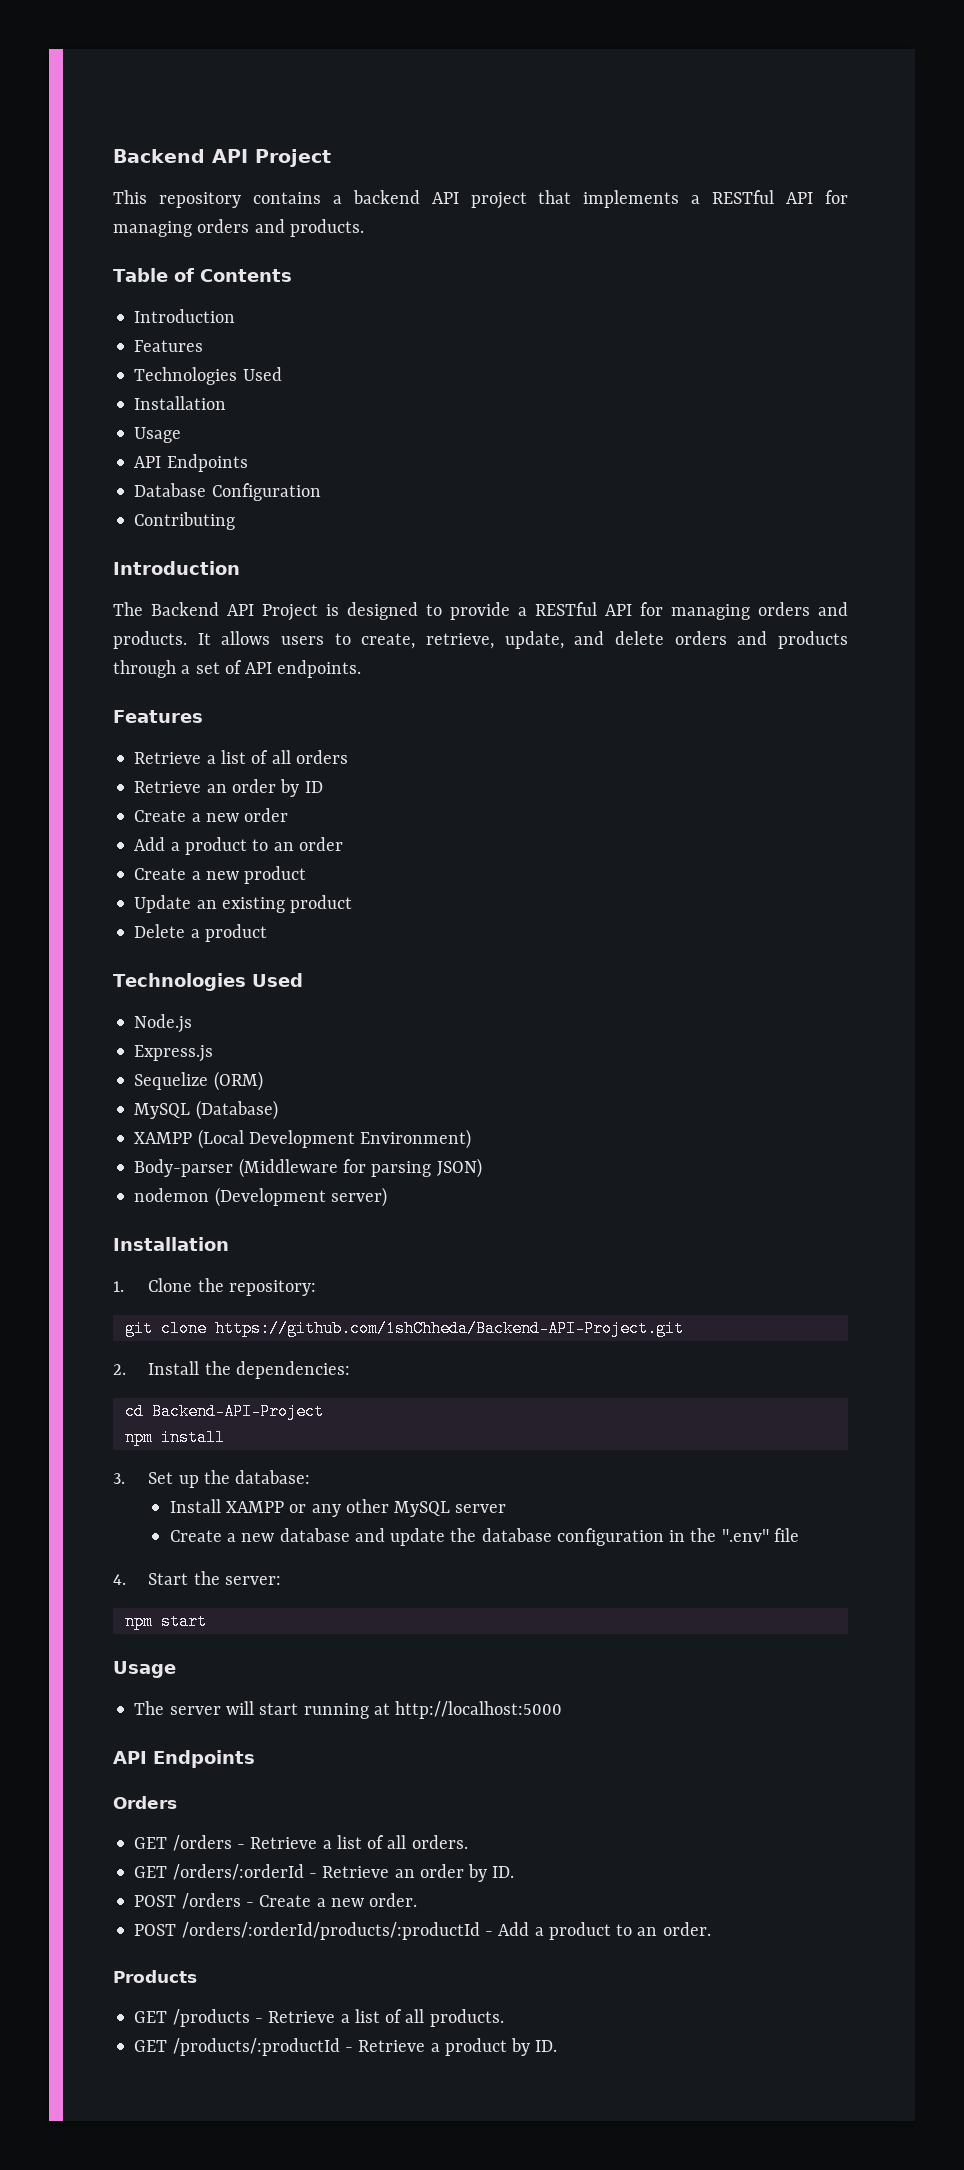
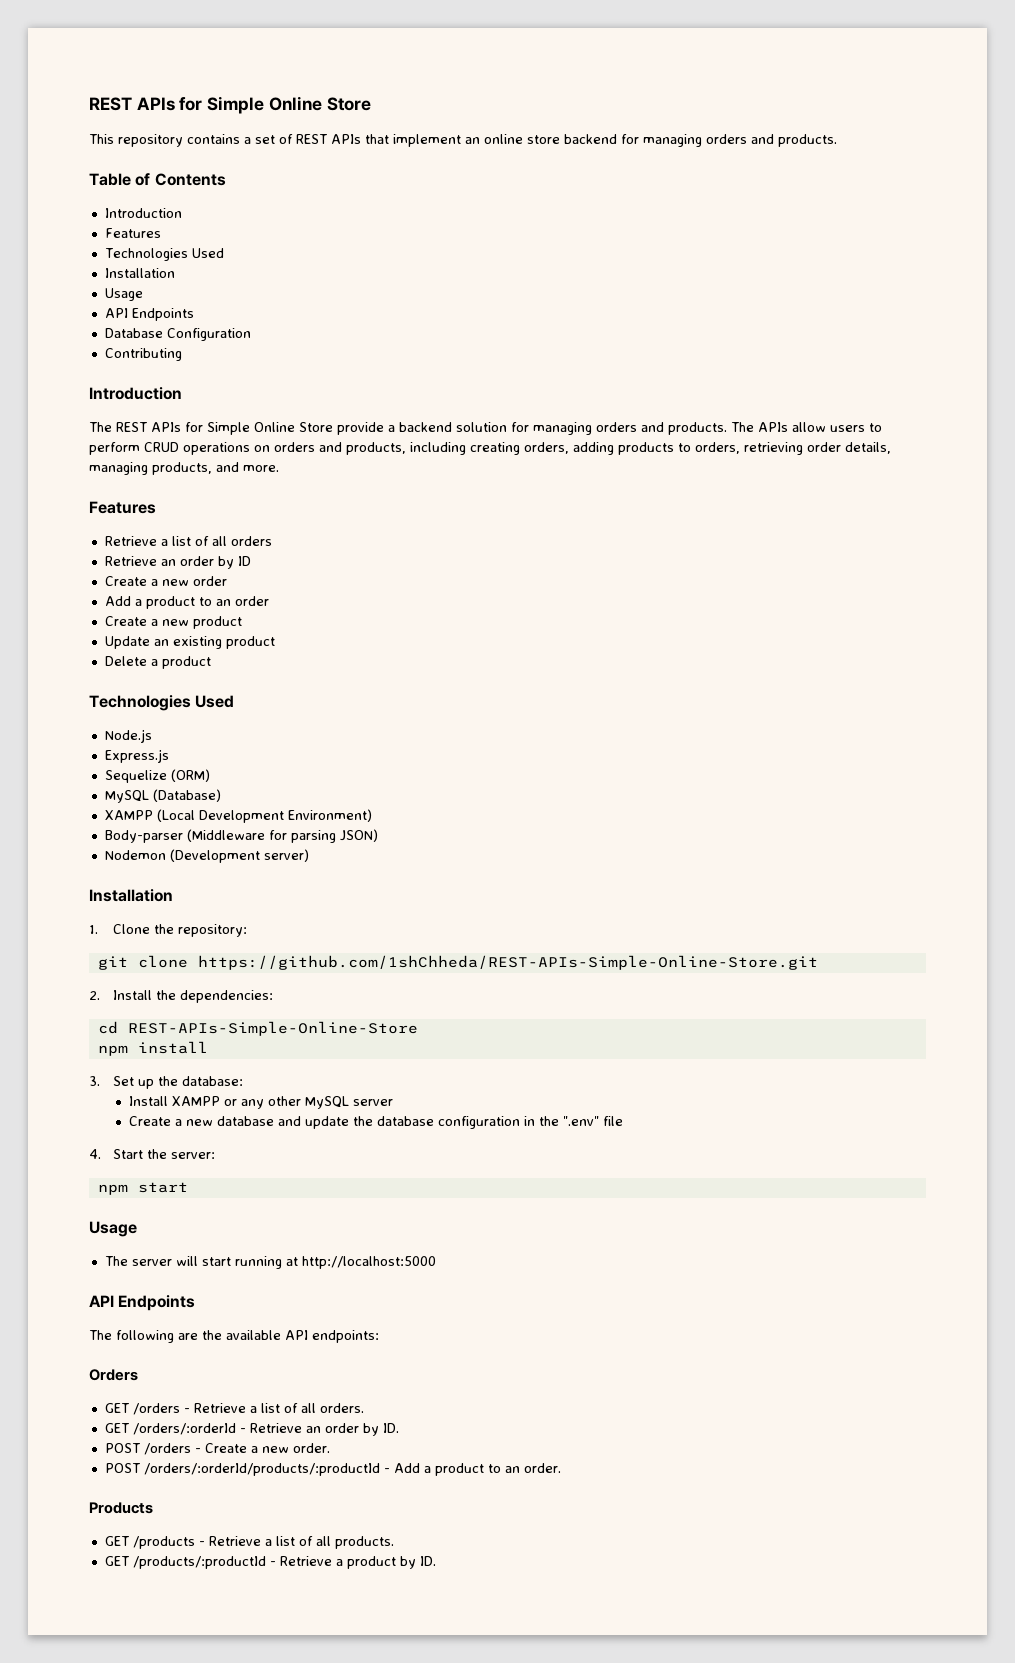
[113,149,331,167] [113,190,814,209] Backend API Project // This repository contains a backend API project that implements a RESTful API -> [89,96,371,114] [89,134,617,147] REST APIs for Simple Online Store // This repository contains a set of REST APIs that implement an online store backend
[151,602,848,621] [113,631,848,649] [113,660,362,678] Backend API Project is designed to provide a RESTful API for managing orders and products. It allows users to create, retrieve, update, and delete orders and products through a set of API endpoints. -> [116,422,882,435] [89,442,891,455] [89,462,279,475] REST APIs for Simple Online Store provide a backend solution for managing orders and products. The APIs allow users to perform CRUD operations on orders and products, including creating orders, adding products to orders, retrieving order details, managing products, and more.
[134,1188,210,1202] nodemon -> [104,850,166,860] Nodemon
[214,1320,684,1337] https://github.com/1shChheda/Backend-API-Project.git -> [197,955,818,970] https://github.com/1shChheda/REST-APIs-Simple-Online-Store.git
[151,1403,324,1420] Backend-API-Project -> [127,1021,418,1036] REST-APIs-Simple-Online-Store
(255, 1759) none -> [89,1330,379,1343] // The following are the available API endpoints:

